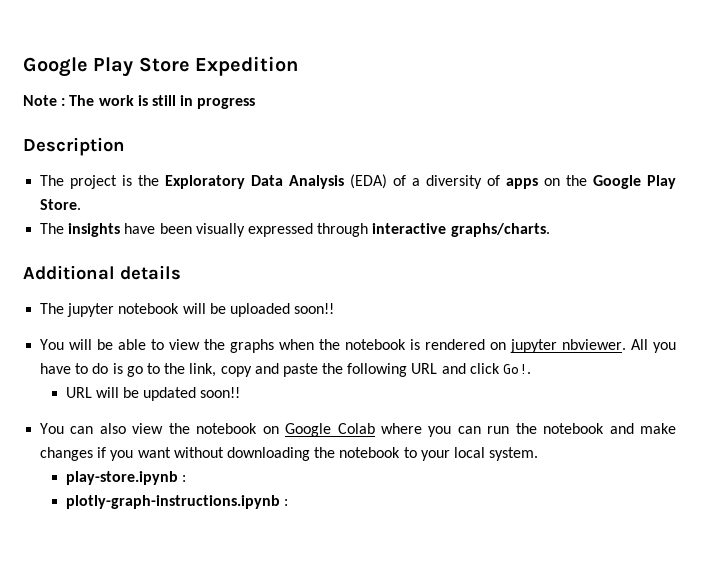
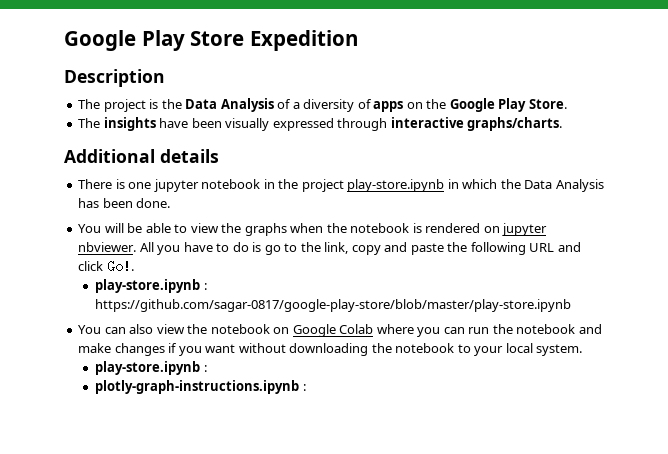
[23,95,256,109] // Note : The work is still in progress -> (358, 40) none
[165,174,388,189] Exploratory Data Analysis (EDA) -> [185,98,274,112] Data Analysis
[40,303,335,317] The jupyter notebook will be uploaded soon!! -> [78,179,604,192] [78,198,171,208] There is one jupyter notebook in the project play-store.ipynb in which the Data Analysis has been done.
[65,387,241,401] URL will be updated soon!! -> [95,279,207,293] [95,299,572,312] play-store.ipynb : https://github.com/sagar-0817/google-play-store/blob/master/play-store.ipynb

